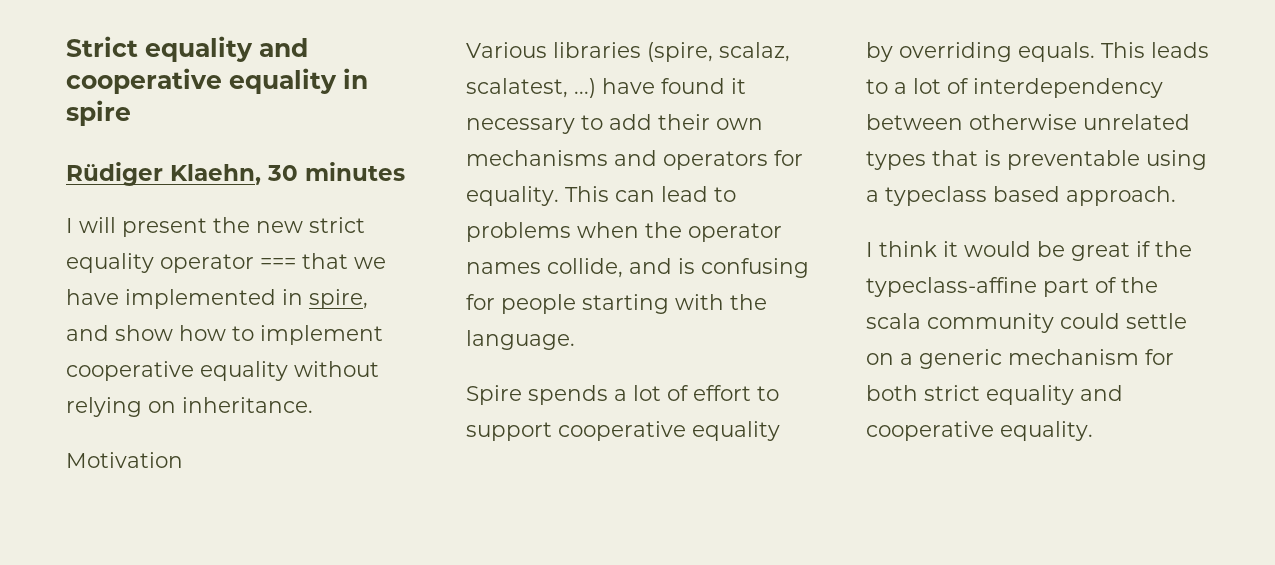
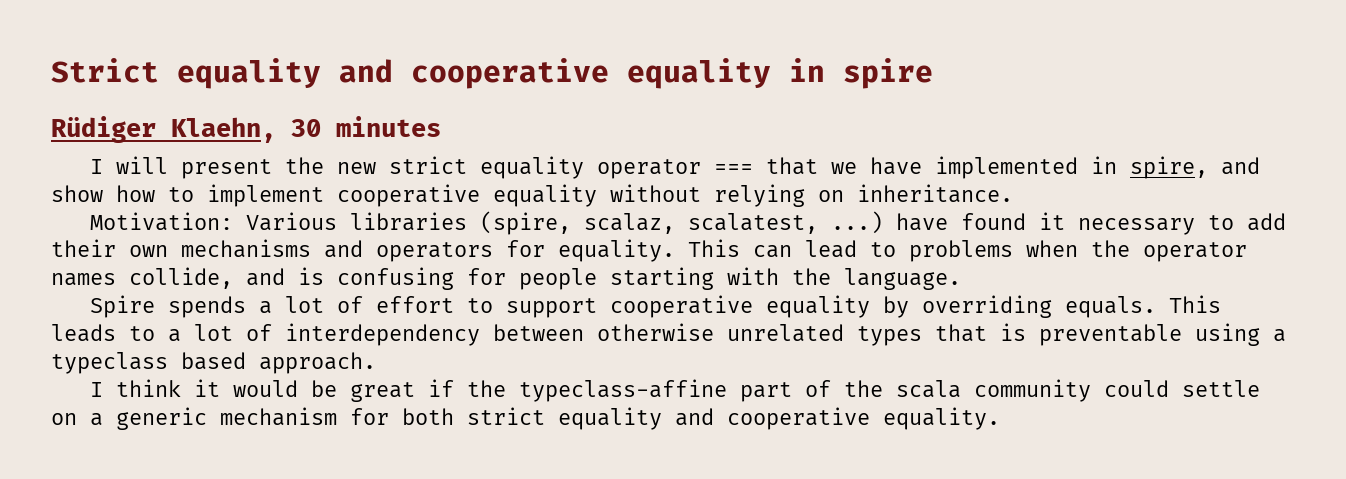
[66,452,183,468] Motivation // -> [90,212,234,231] Motivation:

